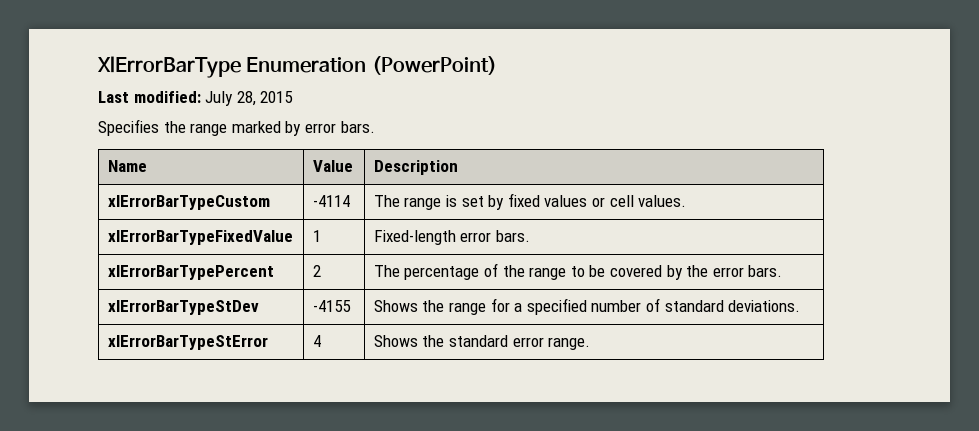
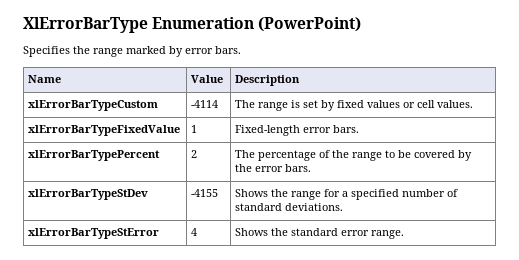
[98,91,294,106] // Last modified: July 28, 2015 -> (362, 24) none

